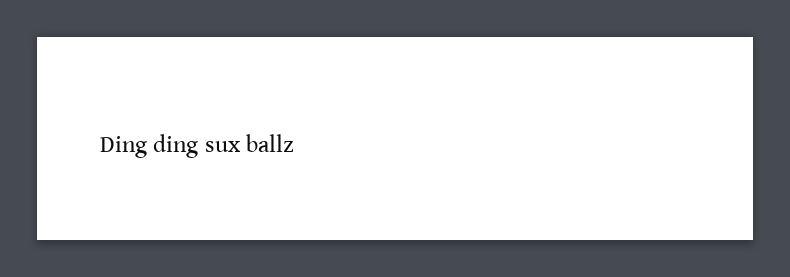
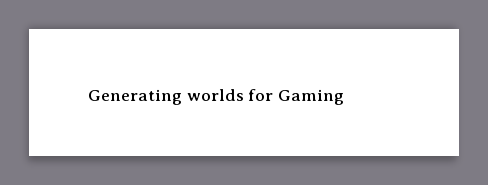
[100,134,295,158] Ding ding sux ballz -> [88,89,345,105] Generating worlds for Gaming

